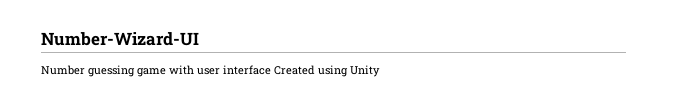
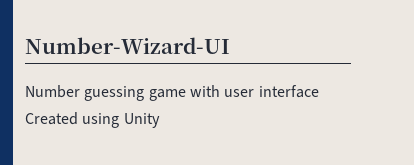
(271, 70) none -> (319, 91) //

